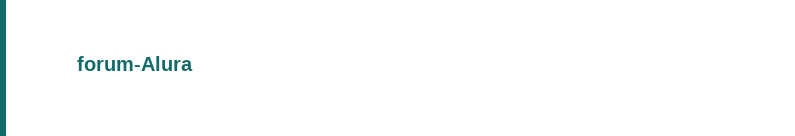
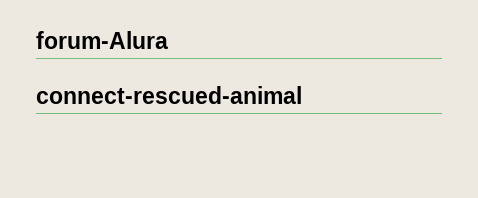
(193, 63) none -> [36,86,302,104] // connect-rescued-animal

